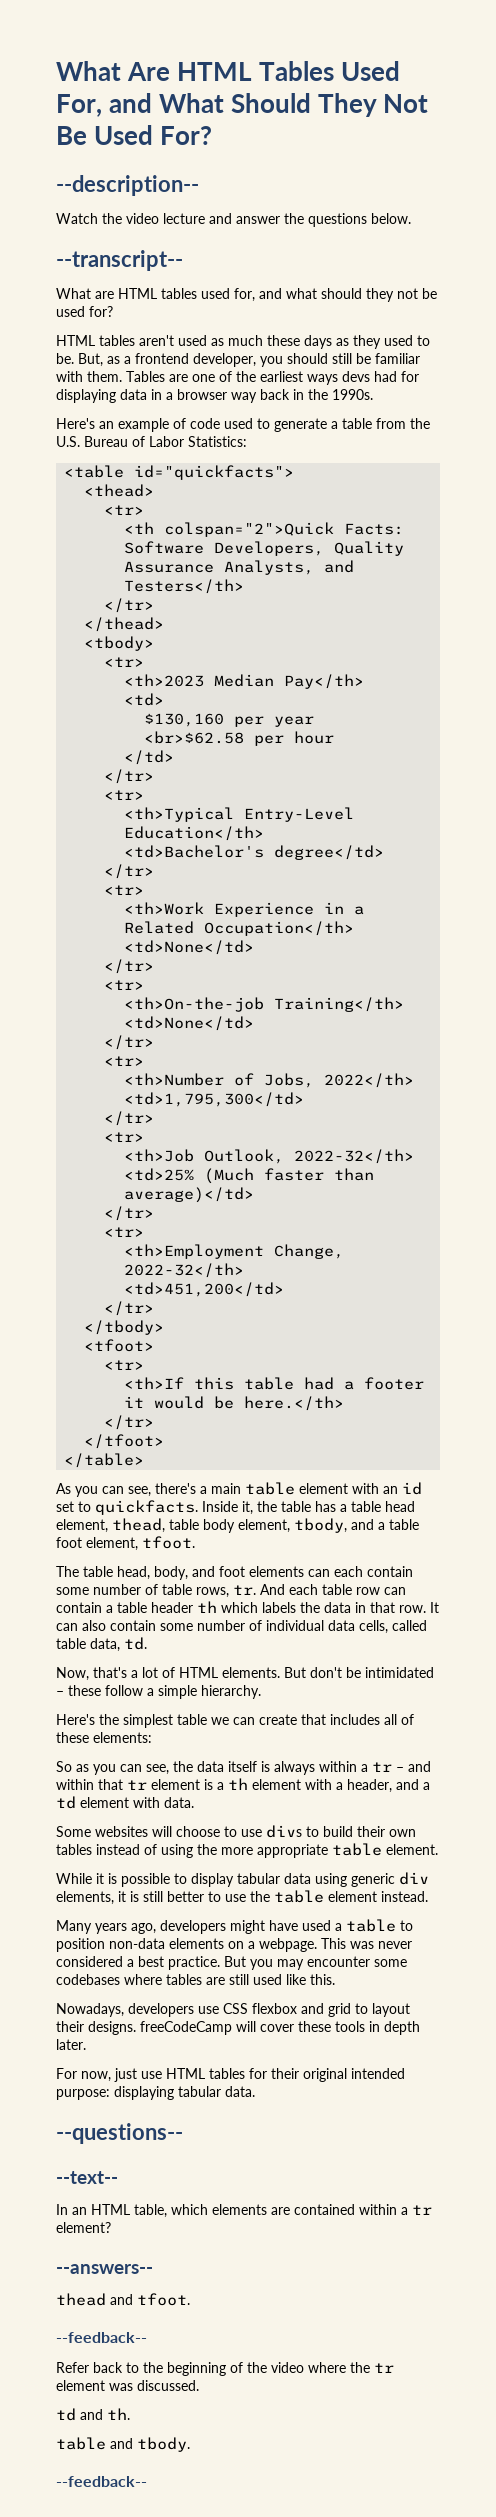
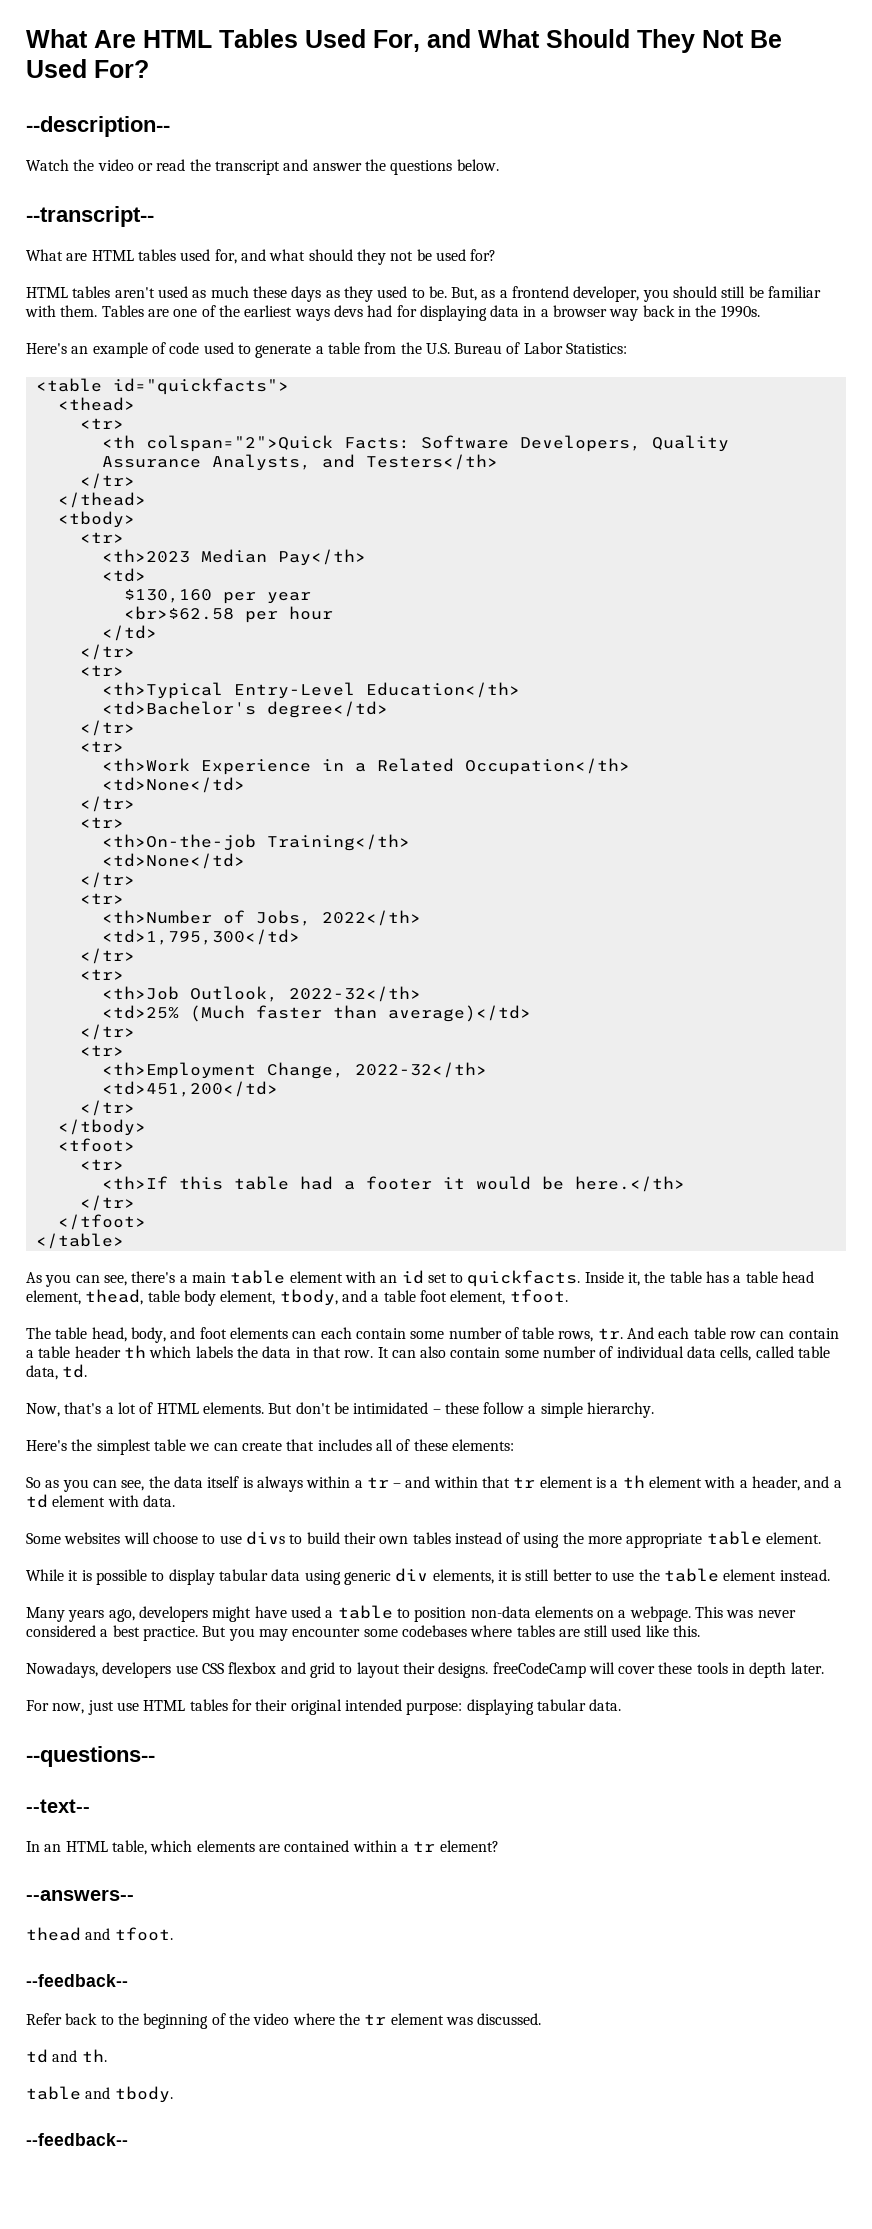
[163,213,205,224] lecture -> [137,159,280,175] or read the transcript

